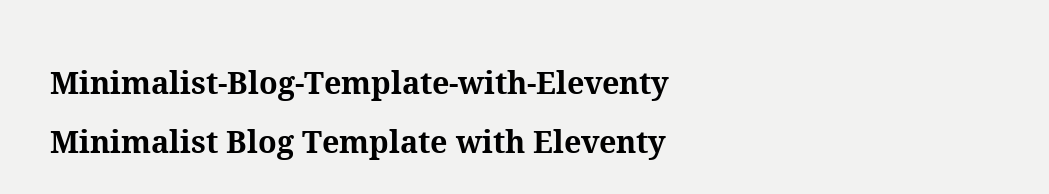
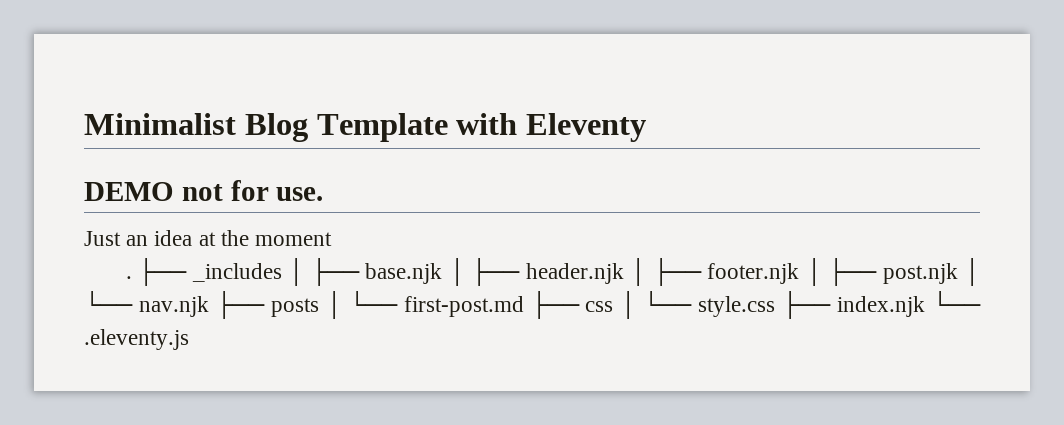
[50,70,669,101] Minimalist-Blog-Template-with-Eleventy // -> (84, 124) none
(666, 144) none -> [84,180,324,201] [84,230,333,246] [125,258,980,286] [84,291,982,319] [84,329,189,350] // DEMO not for use. // Just an idea at the moment // . ├── _includes │ ├── base.njk │ ├── header.njk │ ├── footer.njk │ ├── post.njk │ └── nav.njk ├── posts │ └── first-post.md ├── css │ └── style.css ├── index.njk └── .eleventy.js

